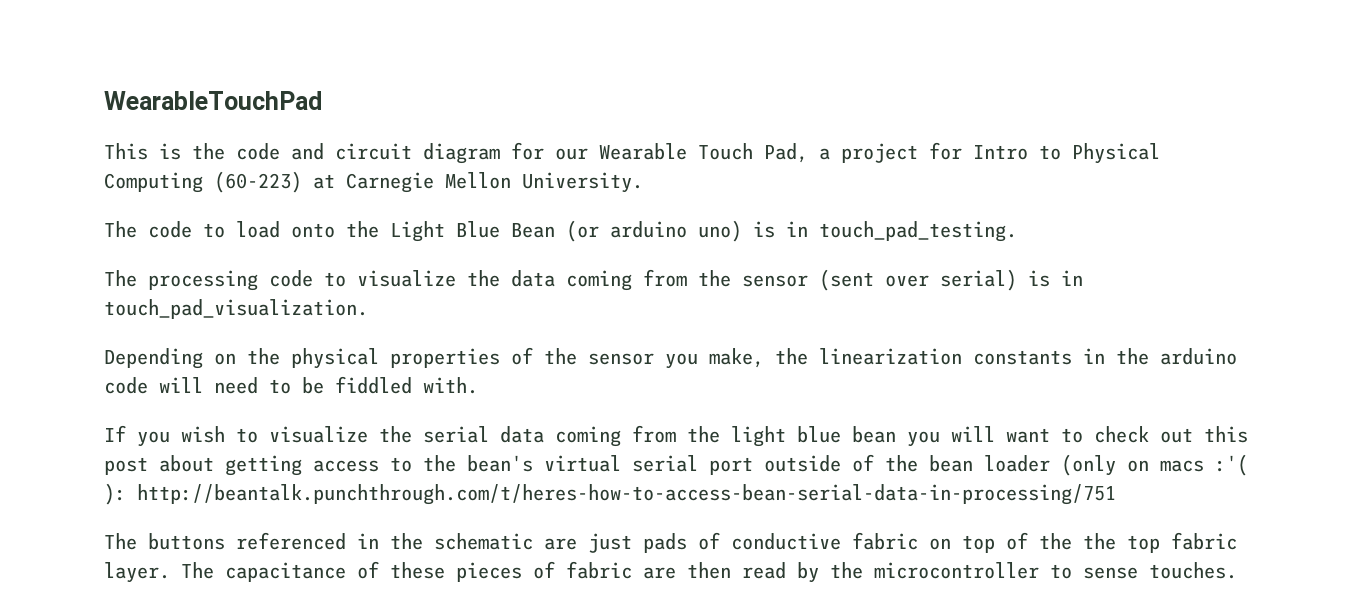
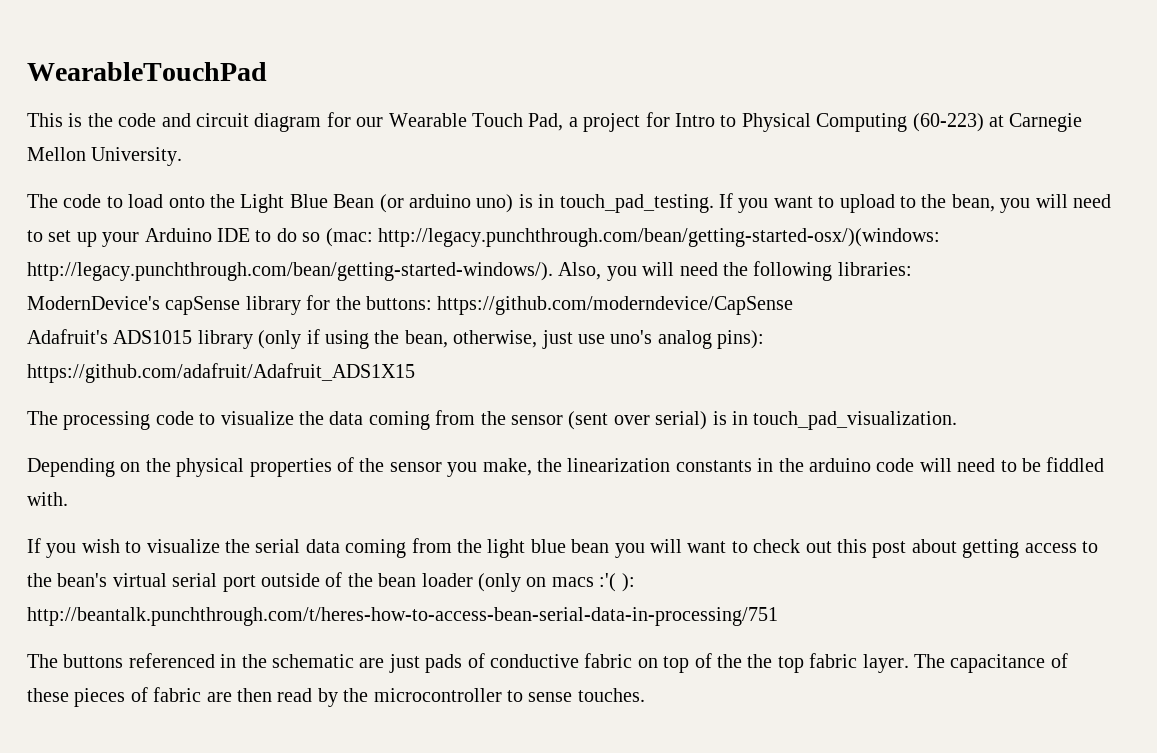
(1017, 231) none -> [718,193,1111,213] [27,228,940,247] [27,261,912,281] [27,295,794,315] [27,329,765,349] [27,363,415,383] If you want to upload to the bean, you will need to set up your Arduino IDE to do so (mac: http://legacy.punchthrough.com/bean/getting-started-osx/)(windows: http://legacy.punchthrough.com/bean/getting-started-windows/). Also, you will need the following libraries: // ModernDevice's capSense library for the buttons: https://github.com/moderndevice/CapSense // Adafruit's ADS1015 library (only if using the bean, otherwise, just use uno's analog pins): https://github.com/adafruit/Adafruit_ADS1X15

